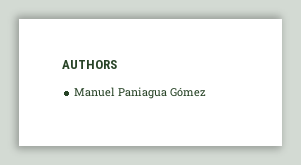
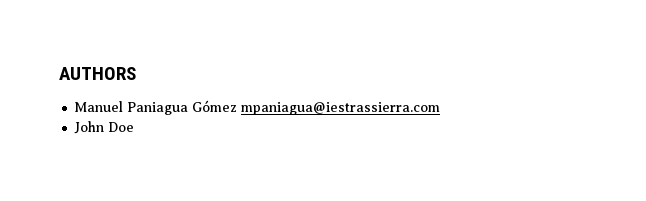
(207, 92) none -> [241,102,441,115] [74,121,135,134] mpaniagua@iestrassierra.com // John Doe

